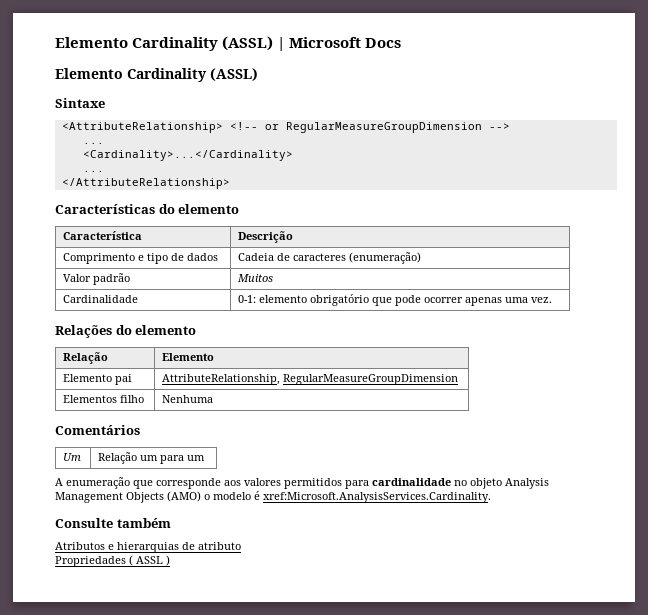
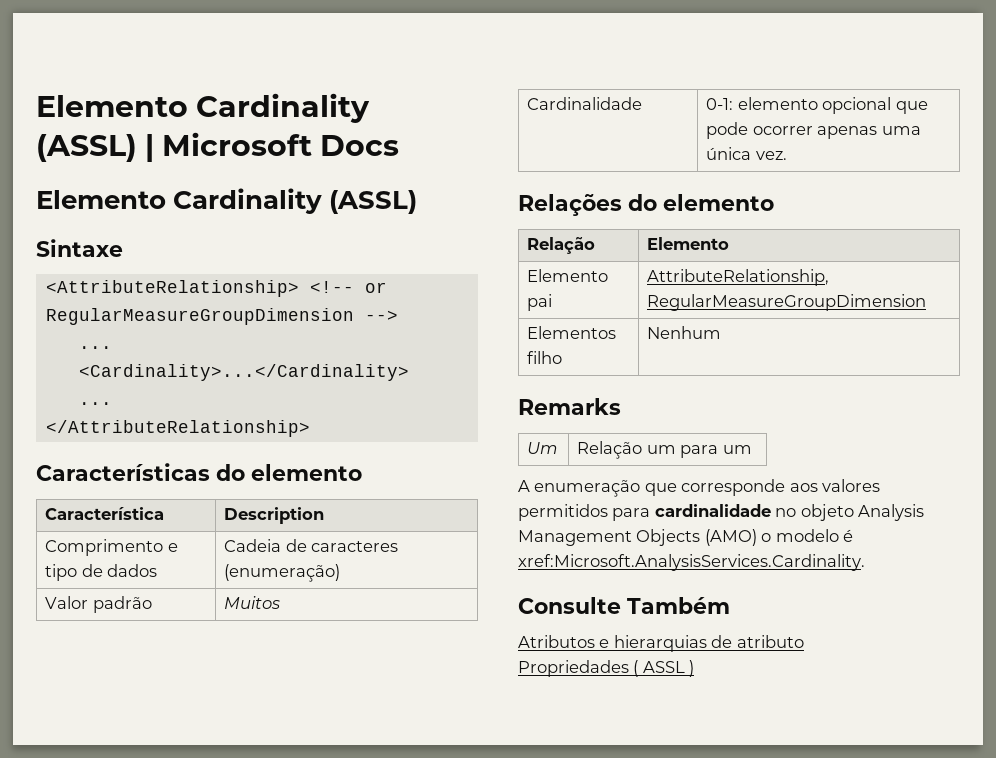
[238,231,294,243] Descrição -> [224,507,325,524] Description
[310,294,370,306] obrigatório -> [822,97,892,114] opcional
(529, 300) none -> [706,147,752,160] única
[162,395,214,403] [55,425,140,435] Nenhuma // Comentários -> [647,326,722,339] [518,398,621,415] Nenhum // Remarks
[116,518,171,528] também -> [627,597,730,614] Também

